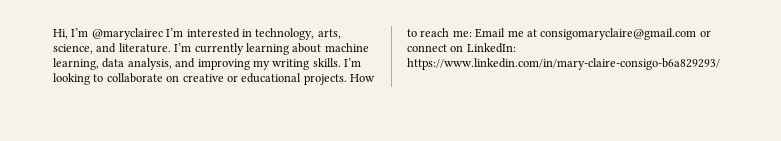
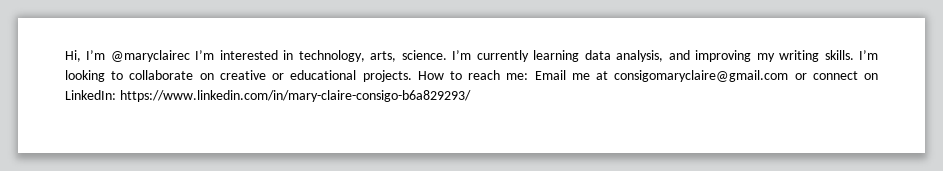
[53,43,369,55] [53,58,99,70] science, and literature. I’m currently learning about machine learning, -> [401,50,580,62] science. I’m currently learning

